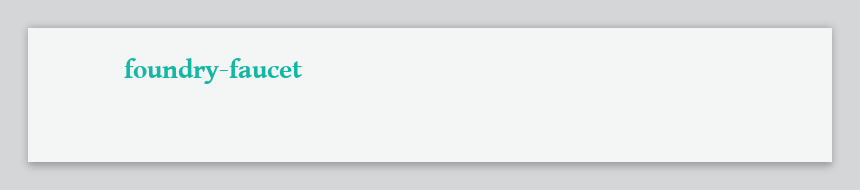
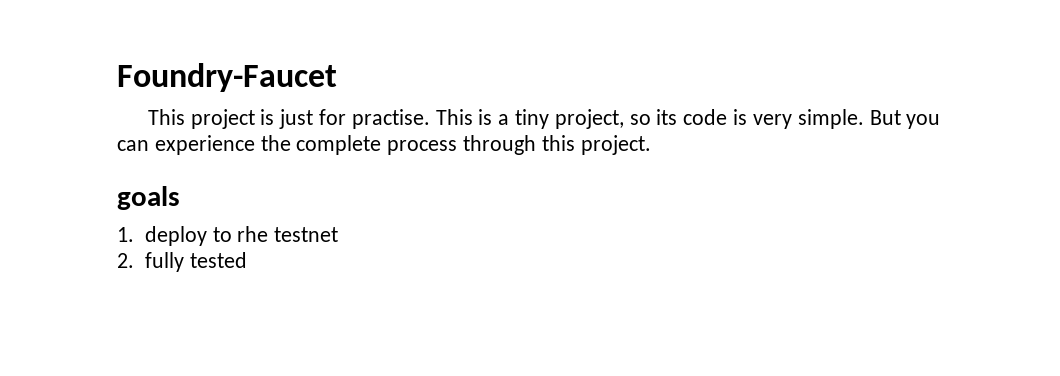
[124,58,302,84] foundry-faucet -> [117,63,337,92] [147,109,941,129] [117,135,651,155] [117,186,180,210] [117,226,339,246] [117,252,247,272] Foundry-Faucet // This project is just for practise. This is a tiny project, so its code is very simple. But you can experience the complete process through this project. // goals // 1. deploy to rhe testnet // 2. fully tested

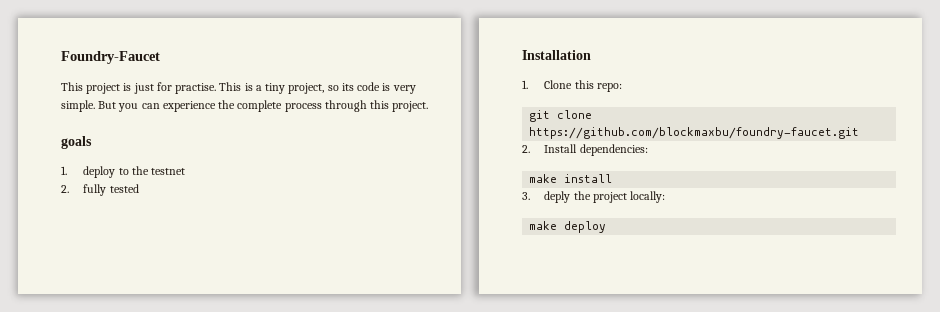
[237,226,269,242] rhe -> [131,166,149,175] the
(247, 260) none -> [522,50,591,60] [522,80,622,92] [529,110,593,122] [529,127,860,139] [522,144,648,156] [529,174,613,183] [522,191,666,203] [529,221,607,233] // Installation // 1. Clone this repo: // git clone https://github.com/blockmaxbu/foundry-faucet.git // 2. Install dependencies: // make install // 3. deply the project locally: // make deploy

